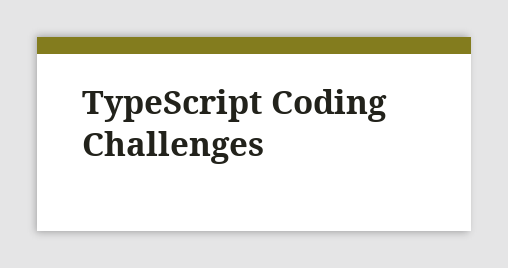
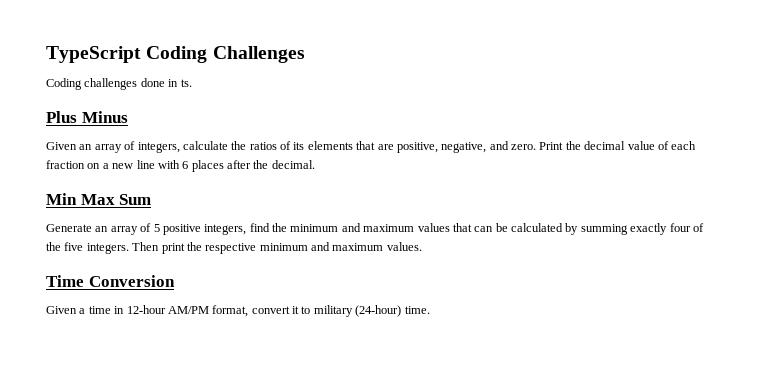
(264, 147) none -> [46,78,192,90] [46,111,128,123] [46,141,697,153] [46,160,315,172] [46,193,152,205] [46,223,704,235] [46,242,422,254] [46,275,175,287] [46,305,430,317] // Coding challenges done in ts. // Plus Minus // Given an array of integers, calculate the ratios of its elements that are positive, negative, and zero. Print the decimal value of each fraction on a new line with 6 places after the decimal. // Min Max Sum // Generate an array of 5 positive integers, find the minimum and maximum values that can be calculated by summing exactly four of the five integers. Then print the respective minimum and maximum values. // Time Conversion // Given a time in 12-hour AM/PM format, convert it to military (24-hour) time.

